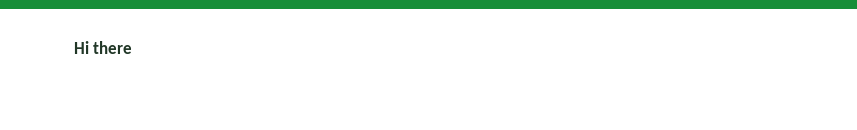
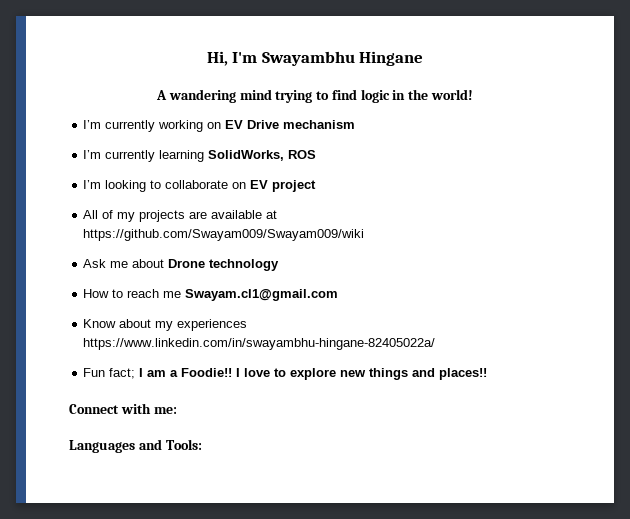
[74,41,133,54] Hi there -> [206,51,424,66] [155,89,474,103] [83,120,356,132] [83,150,317,162] [83,180,317,192] [83,210,278,222] [83,229,365,241] [83,259,280,271] [83,289,339,301] [83,319,248,331] [83,338,436,350] [83,368,488,380] [69,403,177,414] [69,439,202,453] Hi, I'm Swayambhu Hingane // A wandering mind trying to find logic in the world! // I’m currently working on EV Drive mechanism // I’m currently learning SolidWorks, ROS // I’m looking to collaborate on EV project // All of my projects are available at https://github.com/Swayam009/Swayam009/wiki // Ask me about Drone technology // How to reach me Swayam.cl1@gmail.com // Know about my experiences https://www.linkedin.com/in/swayambhu-hingane-82405022a/ // Fun fact; I am a Foodie!! I love to explore new things and places!! // Connect with me: // Languages and Tools:

